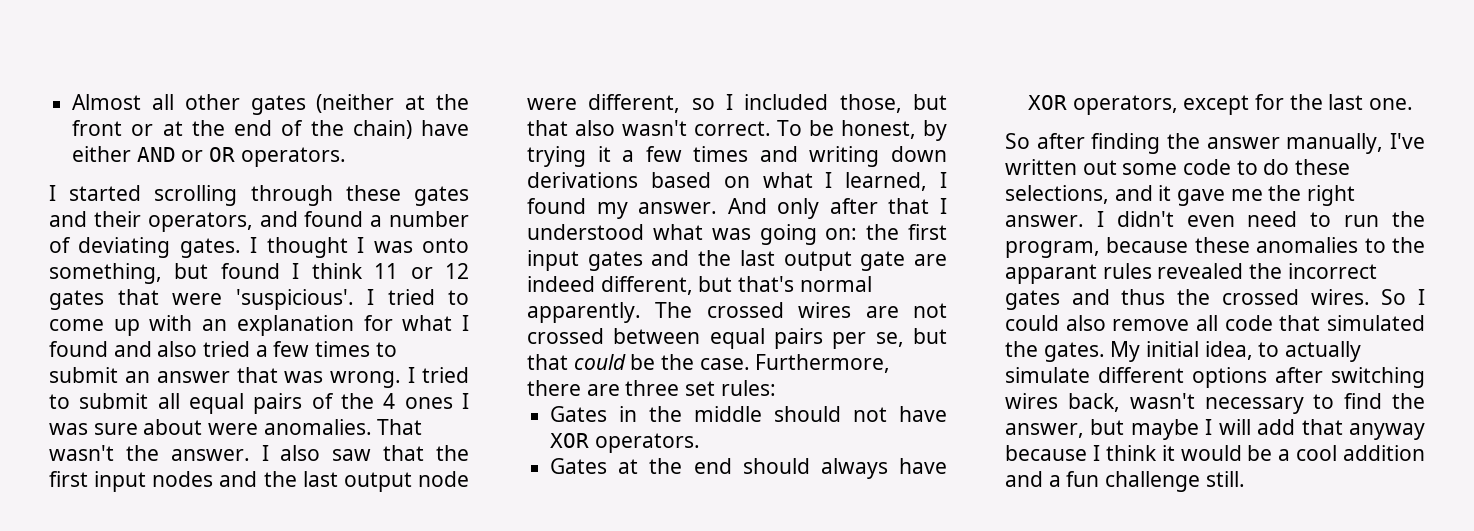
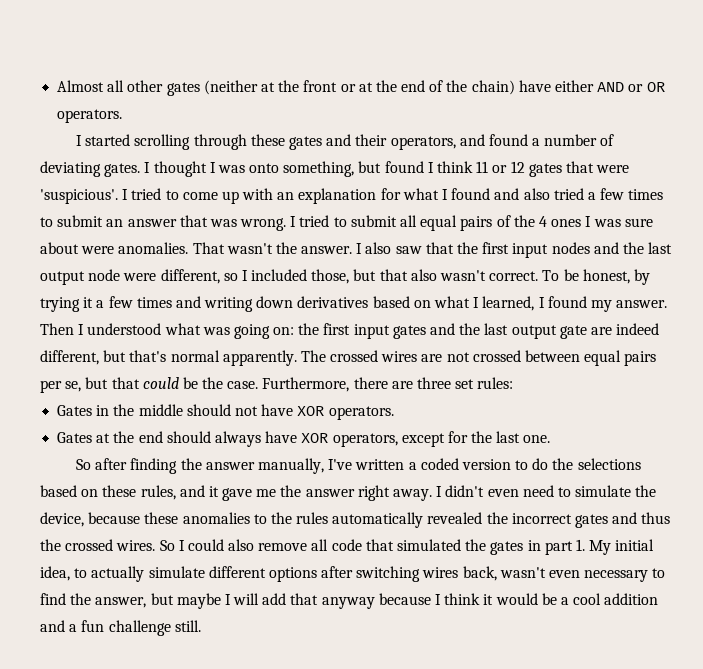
[527,172,638,188] derivations -> [297,296,369,308] derivatives
[727,198,930,219] And only after that -> [40,323,74,335] Then
[1082,159,1351,175] [1005,185,1109,204] out some code to do these selections, -> [408,458,641,470] [40,485,176,500] a coded version to do the selections based on these rules,
[1307,185,1356,206] [1005,215,1084,227] right answer. -> [305,485,433,501] answer right away.
[1344,211,1425,227] [1005,241,1100,258] run the program, -> [575,485,657,497] [40,512,84,527] simulate the device,
[1005,263,1152,284] apparant rules -> [296,512,424,528] rules automatically
[1043,342,1105,362] gates. -> [490,539,585,555] gates in part 1.
(1195, 401) none -> [549,570,581,578] even

